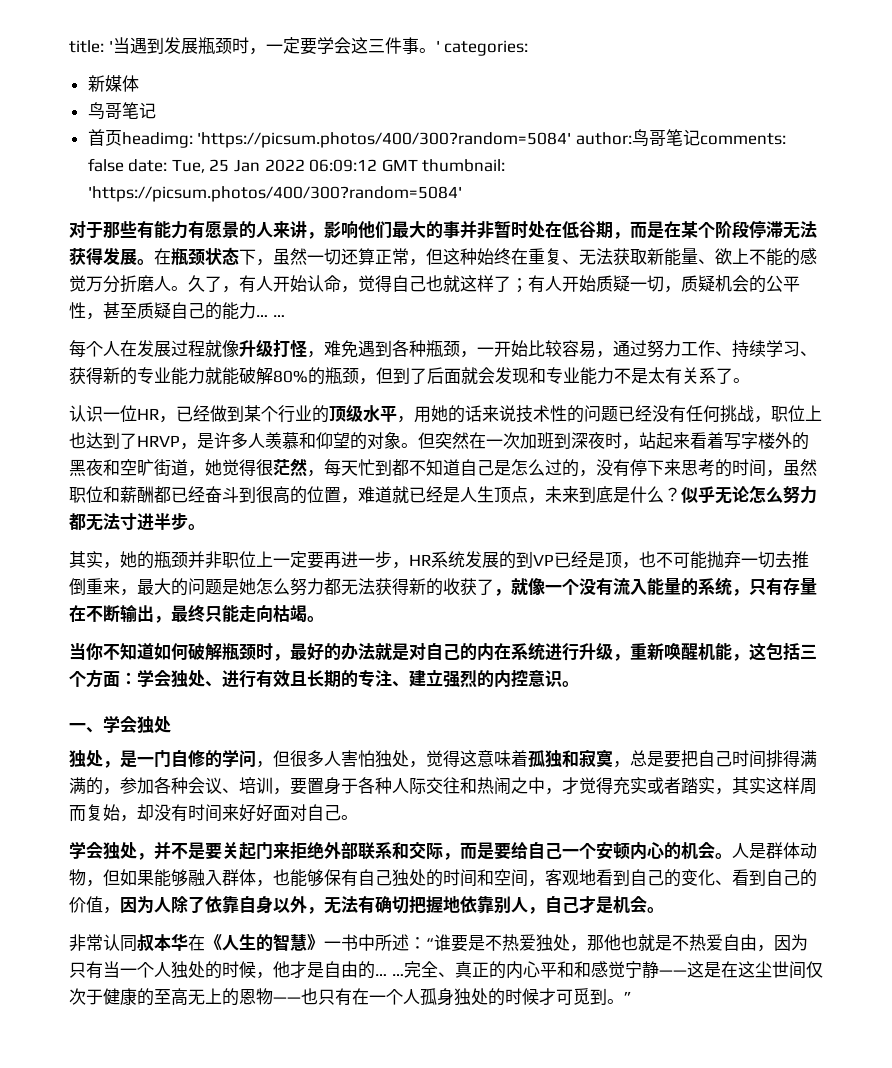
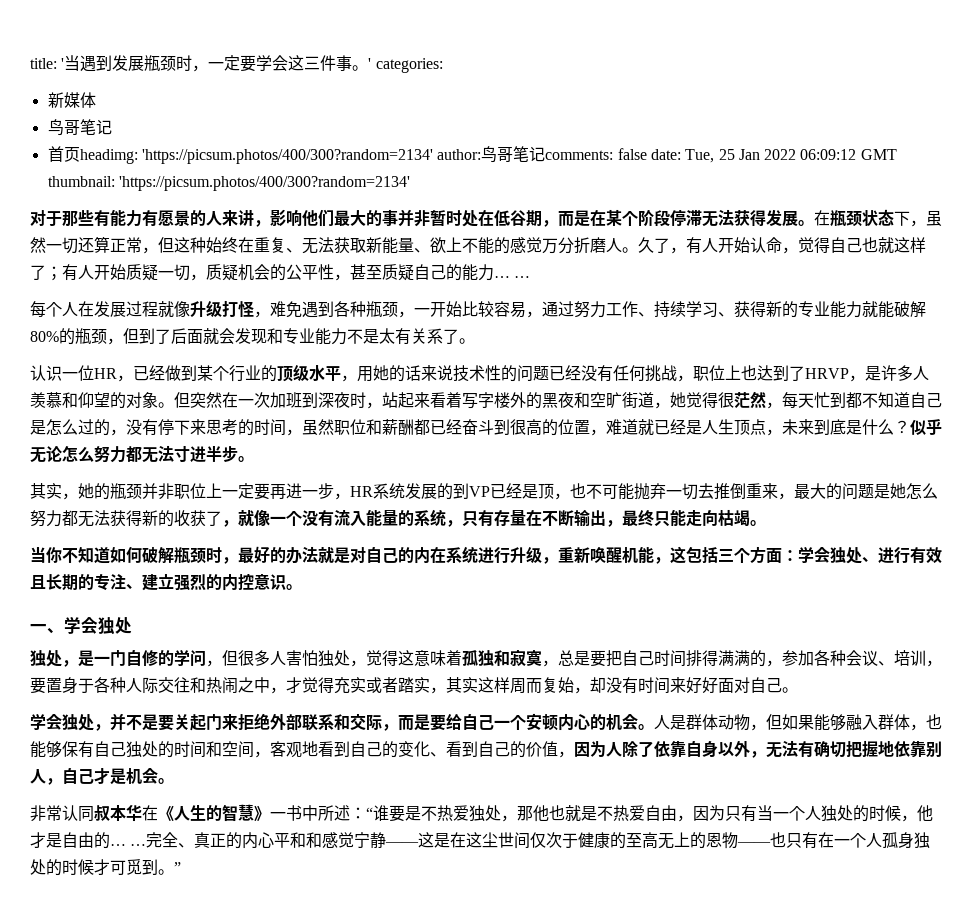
[197,132,572,148] 'https://picsum.photos/400/300?random=5084' -> [141,149,433,164] 'https://picsum.photos/400/300?random=2134'
[87,186,462,202] 'https://picsum.photos/400/300?random=5084' -> [118,176,410,191] 'https://picsum.photos/400/300?random=2134'

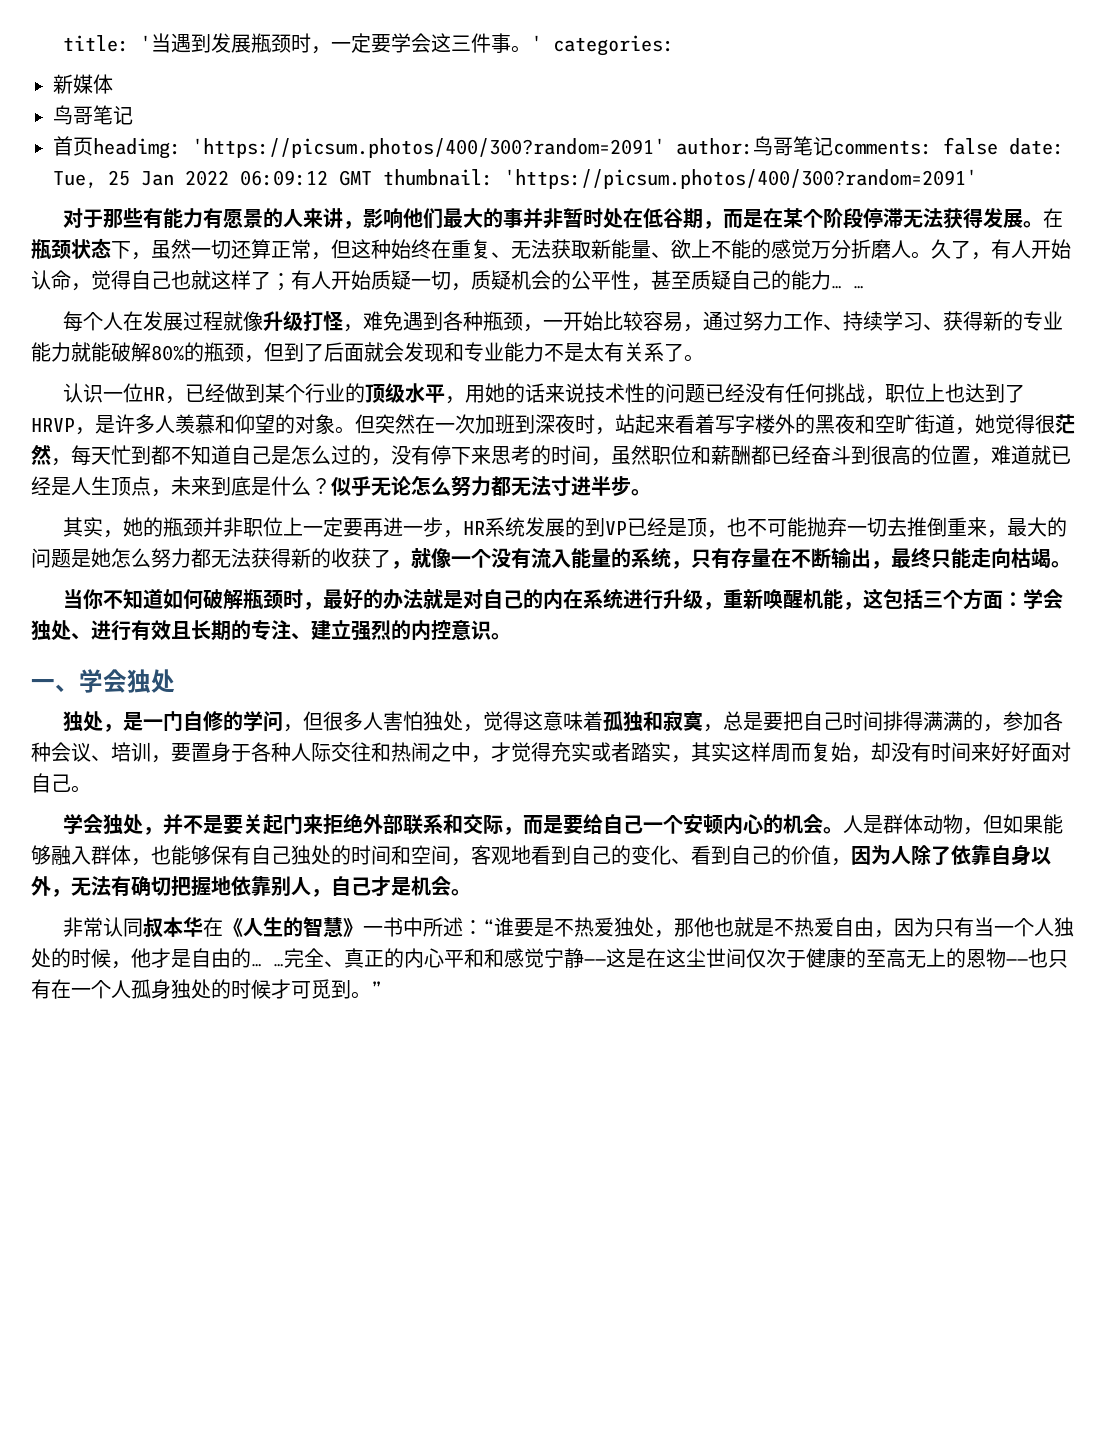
[141,149,433,164] 'https://picsum.photos/400/300?random=2134' -> [192,138,665,158] 'https://picsum.photos/400/300?random=2091'
[118,176,410,191] 'https://picsum.photos/400/300?random=2134' -> [504,169,977,189] 'https://picsum.photos/400/300?random=2091'

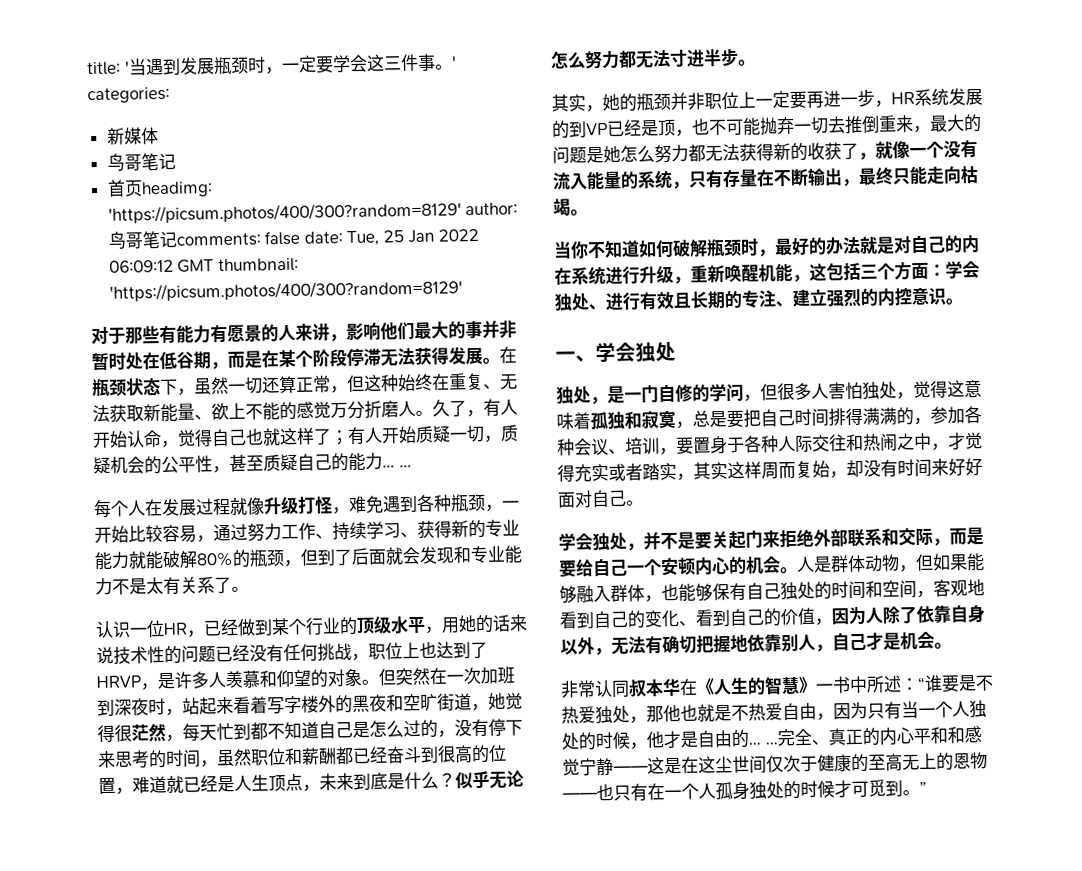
[192,138,665,158] 'https://picsum.photos/400/300?random=2091' -> [107,201,462,224] 'https://picsum.photos/400/300?random=8129'
[504,169,977,189] 'https://picsum.photos/400/300?random=2091' -> [108,279,463,302] 'https://picsum.photos/400/300?random=8129'

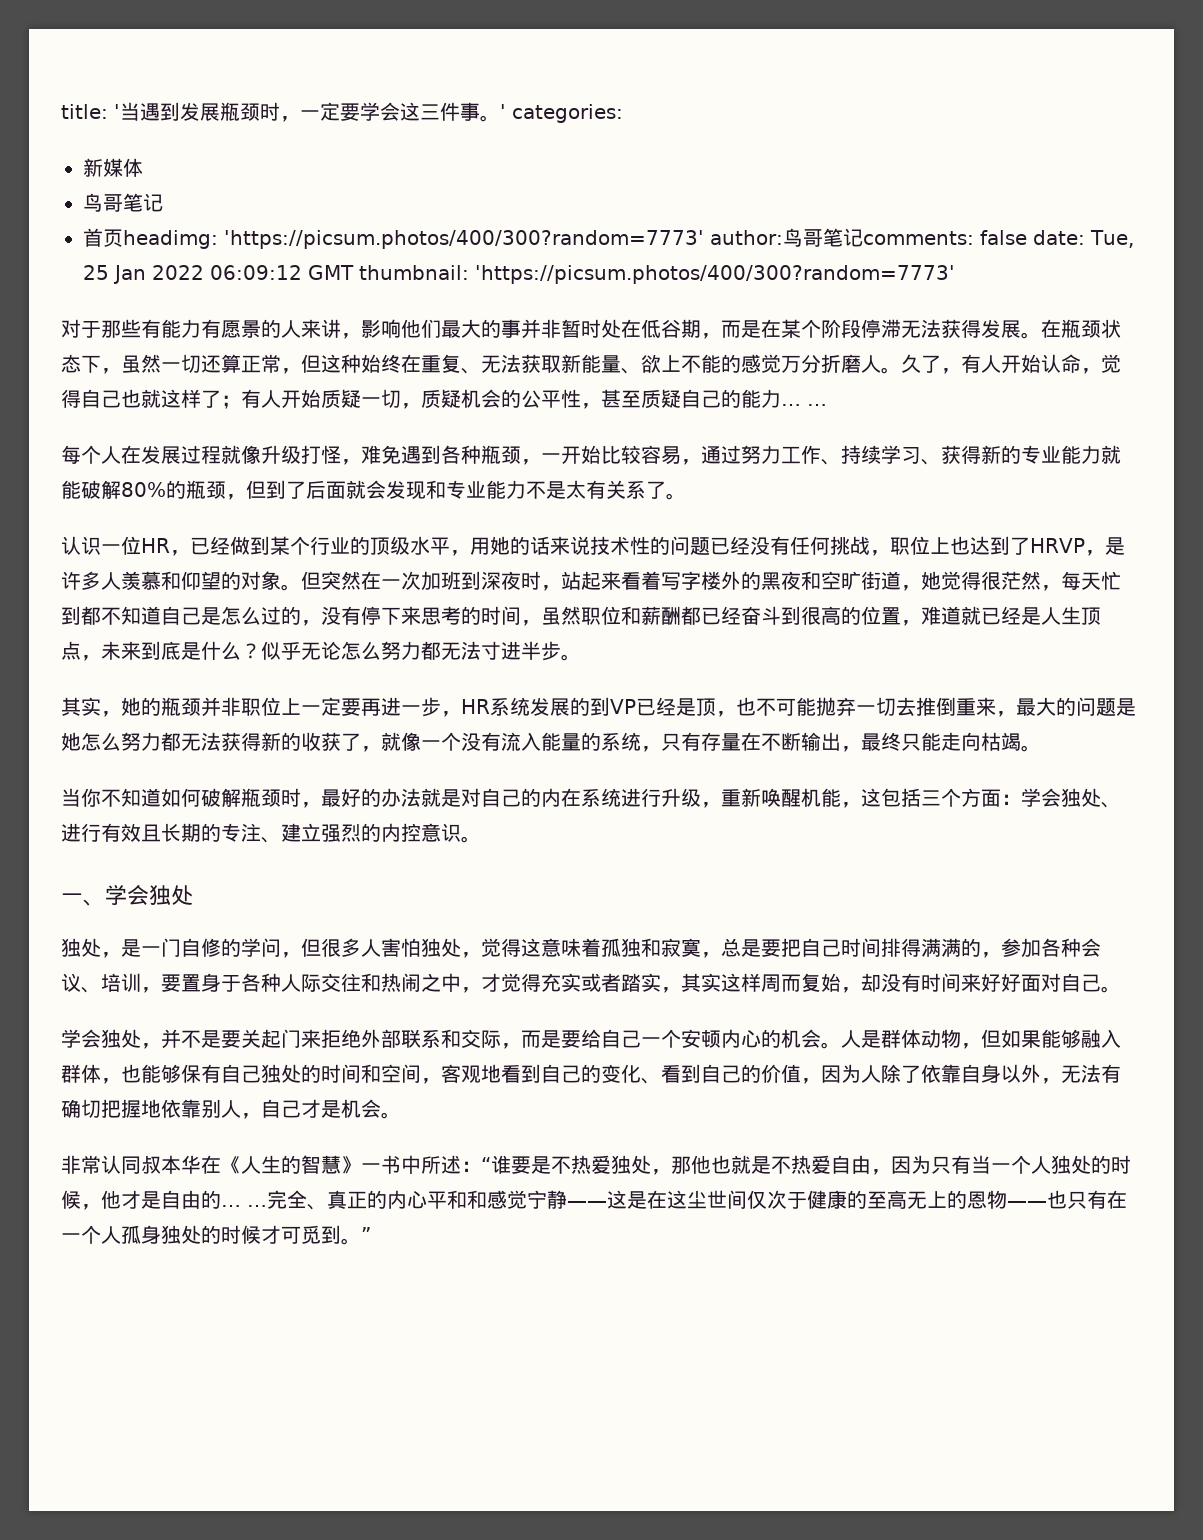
[107,201,462,224] 'https://picsum.photos/400/300?random=8129' -> [224,230,704,249] 'https://picsum.photos/400/300?random=7773'
[108,279,463,302] 'https://picsum.photos/400/300?random=8129' -> [475,265,955,284] 'https://picsum.photos/400/300?random=7773'

